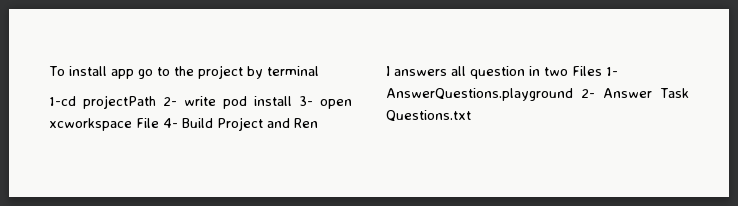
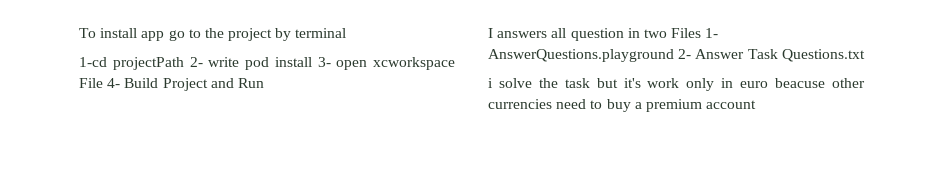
[294,118,318,128] Ren -> [237,78,264,88] Run
(471, 116) none -> [488,78,865,91] [488,99,757,112] // i solve the task but it's work only in euro beacuse other currencies need to buy a premium account

